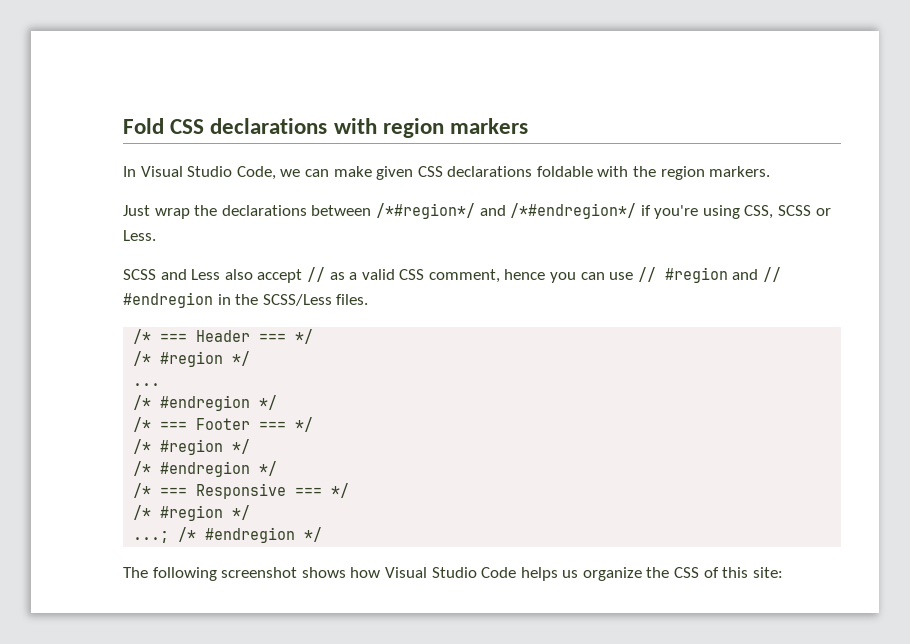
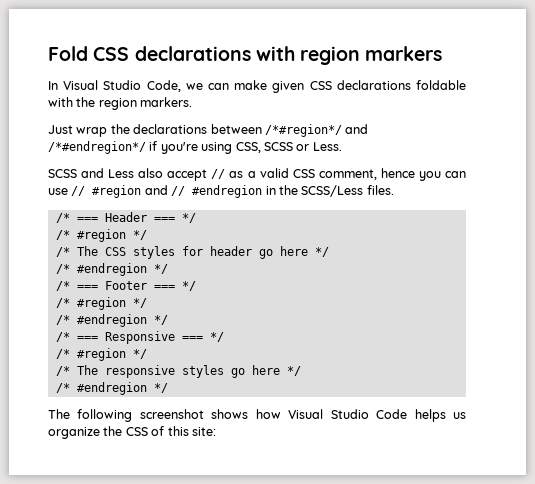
[133,383,161,386] ... -> [55,246,329,259] /* The CSS styles for header go here */
[133,531,170,543] ...; -> [55,365,301,378] /* The responsive styles go here */ //

